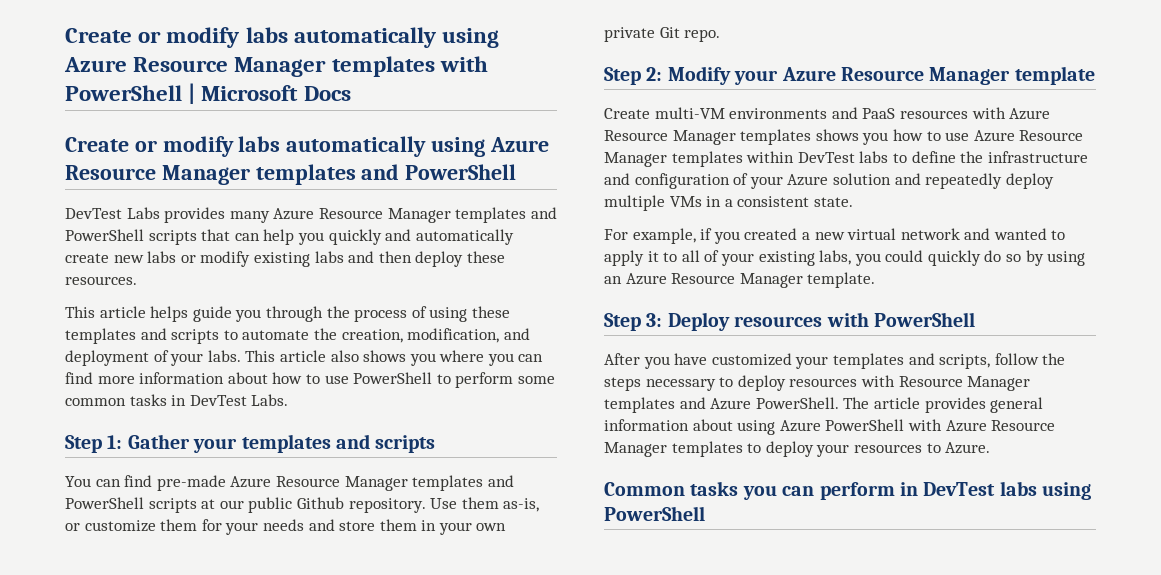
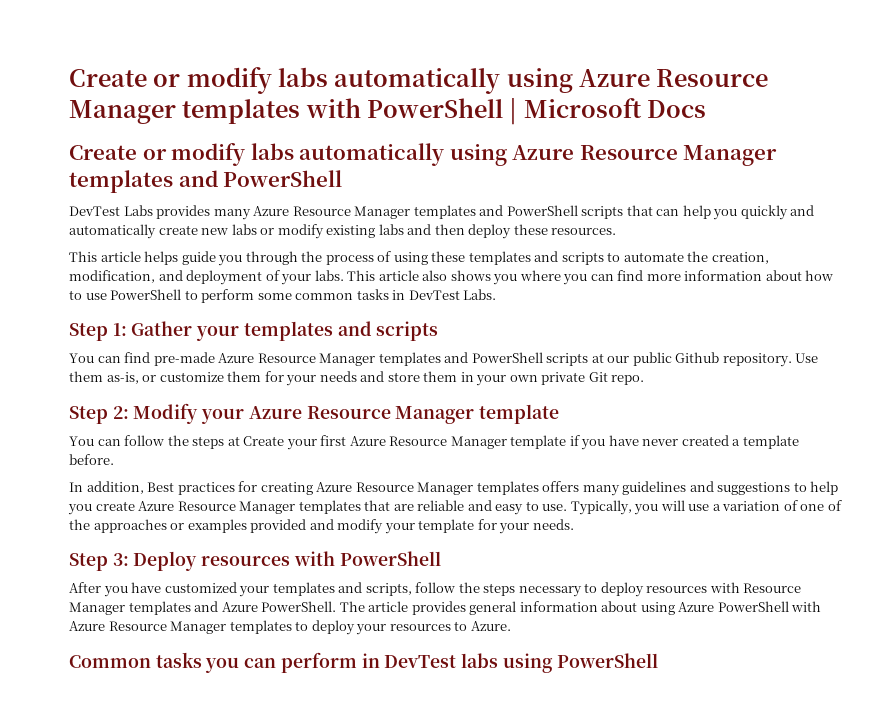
[604,107,1051,120] [604,129,1084,145] [604,151,1088,167] [604,173,1054,189] [604,195,853,211] [604,228,1066,244] [604,250,1086,266] [604,272,876,288] Create multi-VM environments and PaaS resources with Azure Resource Manager templates shows you how to use Azure Resource Manager templates within DevTest labs to define the infrastructure and configuration of your Azure solution and repeatedly deploy multiple VMs in a consistent state. // For example, if you created a new virtual network and wanted to apply it to all of your existing labs, you could quickly do so by using an Azure Resource Manager template. -> [69,435,799,450] [69,454,114,465] [69,481,839,496] [68,500,842,515] [69,519,574,534] You can follow the steps at Create your first Azure Resource Manager template if you have never created a template before. // In addition, Best practices for creating Azure Resource Manager templates offers many guidelines and suggestions to help you create Azure Resource Manager templates that are reliable and easy to use. Typically, you will use a variation of one of the approaches or examples provided and modify your template for your needs.

